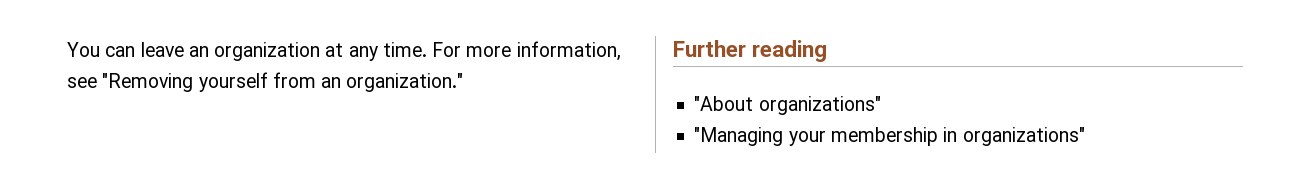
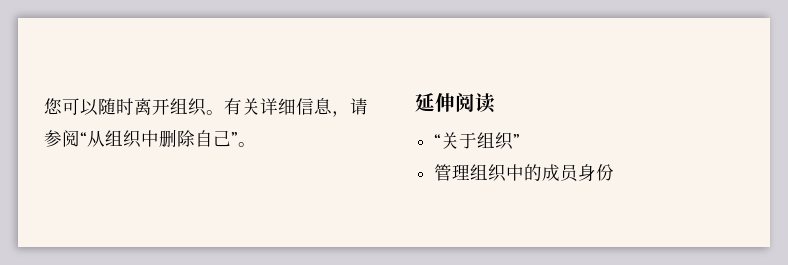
[67,41,621,61] [67,72,464,92] [673,40,828,62] [694,96,881,115] [694,127,1085,146] You can leave an organization at any time. For more information, see "Removing yourself from an organization." // Further reading // "About organizations" // "Managing your membership in organizations" -> [44,98,368,117] [44,129,256,148] [415,93,496,113] [434,132,521,150] [434,164,615,182] 您可以随时离开组织。有关详细信息，请参阅“从组织中删除自己”。 // 延伸阅读 // “关于组织” // 管理组织中的成员身份

